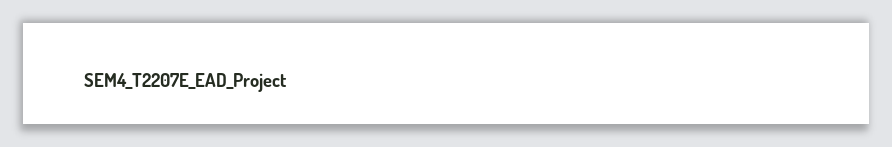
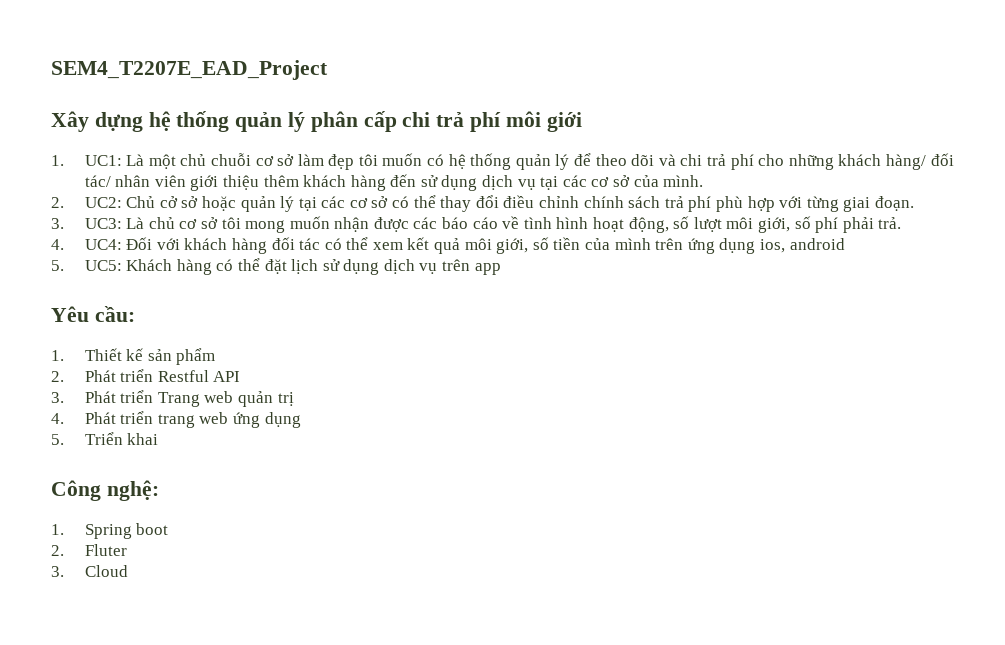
(287, 82) none -> [51,111,582,132] [51,153,954,170] [84,174,704,191] [51,195,914,212] [51,216,902,233] [51,237,845,254] [51,258,501,275] [51,306,135,322] [51,348,216,365] [51,369,241,382] [51,390,294,407] [51,411,301,428] [51,432,159,445] [51,480,159,501] [51,523,169,539] [51,544,127,556] [51,565,128,577] // Xây dựng hệ thống quản lý phân cấp chi trả phí môi giới // 1. UC1: Là một chủ chuỗi cơ sở làm đẹp tôi muốn có hệ thống quản lý để theo dõi và chi trả phí cho những khách hàng/ đối tác/ nhân viên giới thiệu thêm khách hàng đến sử dụng dịch vụ tại các cơ sở của mình. // 2. UC2: Chủ cở sở hoặc quản lý tại các cơ sở có thể thay đổi điều chỉnh chính sách trả phí phù hợp với từng giai đoạn. // 3. UC3: Là chủ cơ sở tôi mong muốn nhận được các báo cáo về tình hình hoạt động, số lượt môi giới, số phí phải trả. // 4. UC4: Đối với khách hàng đối tác có thể xem kết quả môi giới, số tiền của mình trên ứng dụng ios, android // 5. UC5: Khách hàng có thể đặt lịch sử dụng dịch vụ trên app // Yêu cầu: // 1. Thiết kế sản phẩm // 2. Phát triển Restful API // 3. Phát triển Trang web quản trị // 4. Phát triển trang web ứng dụng // 5. Triển khai // Công nghệ: // 1. Spring boot // 2. Fluter // 3. Cloud

